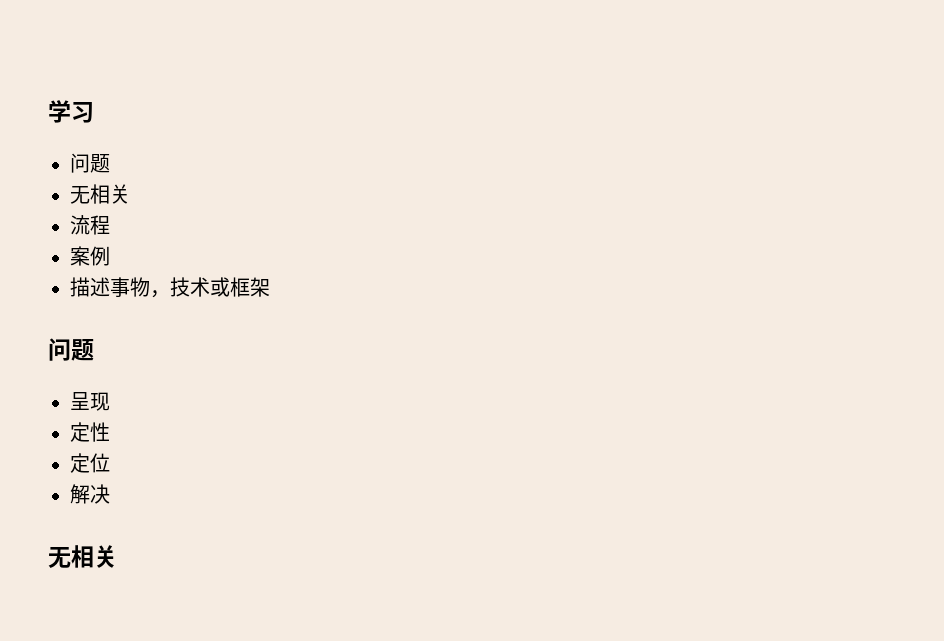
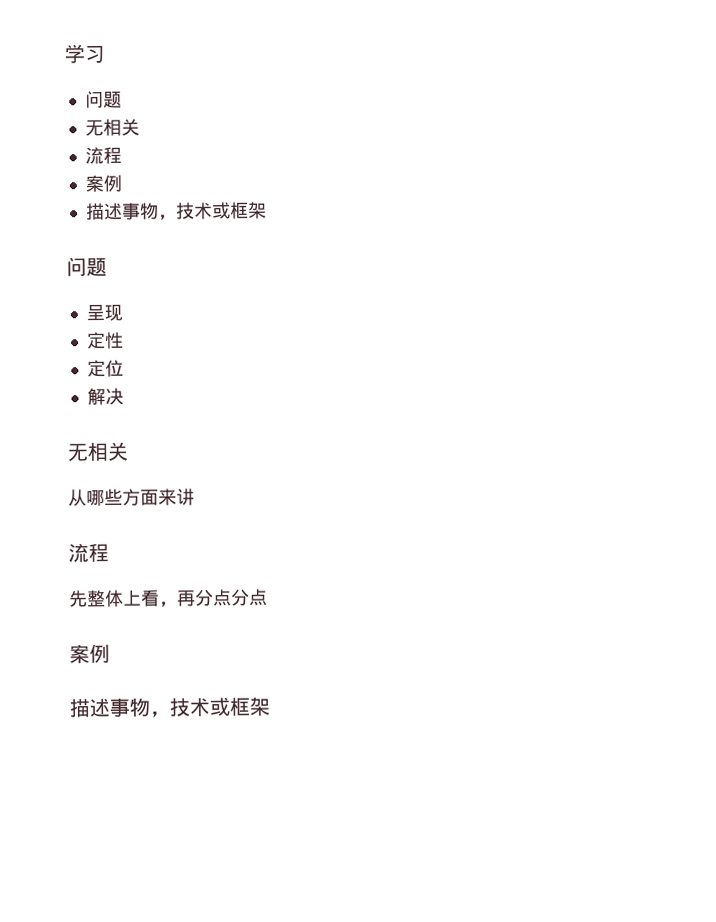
(117, 556) none -> [68,488,195,507] [68,542,109,563] [68,588,268,608] [69,643,110,664] [69,696,270,718] // 从哪些方面来讲 // 流程 // 先整体上看，再分点分点 // 案例 // 描述事物，技术或框架

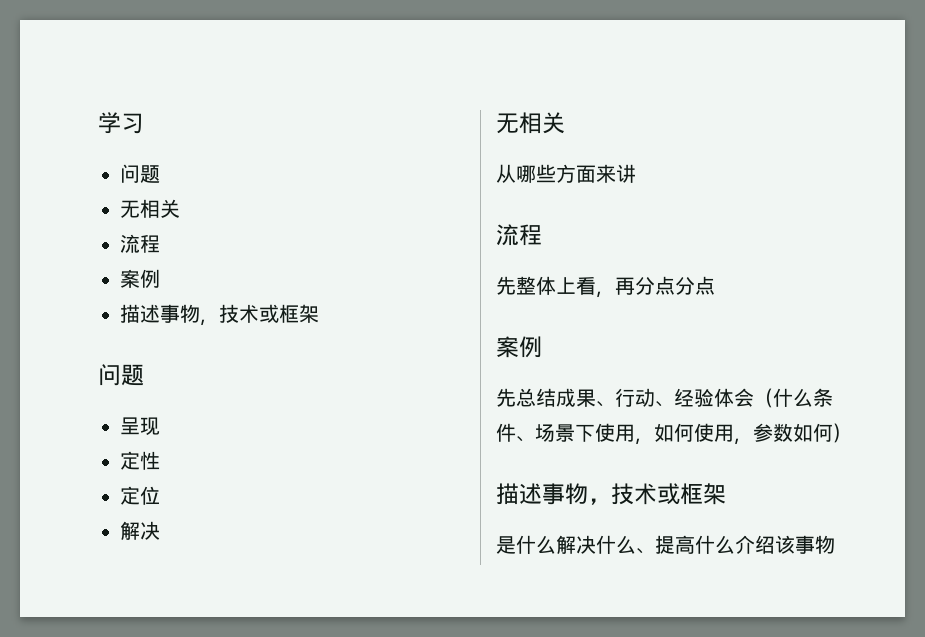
[69,696,270,718] // 描述事物，技术或框架 -> [496,388,833,408] [496,423,852,445] [496,483,726,505] [496,535,835,554] // 先总结成果、行动、经验体会（什么条件、场景下使用，如何使用，参数如何） // 描述事物，技术或框架 // 是什么解决什么、提高什么介绍该事物

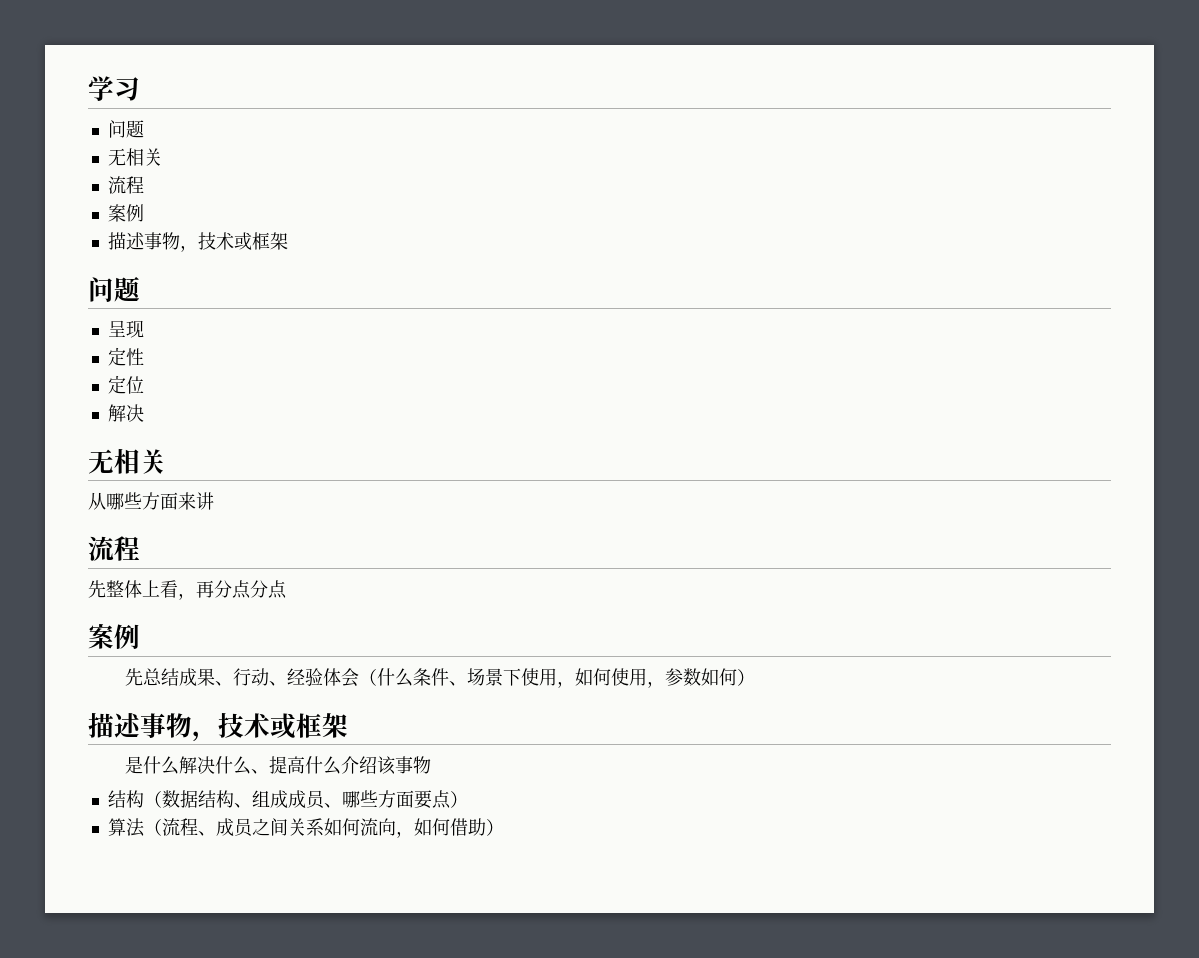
(835, 544) none -> [107,790,468,809] [107,818,504,838] // 结构（数据结构、组成成员、哪些方面要点） // 算法（流程、成员之间关系如何流向，如何借助）

